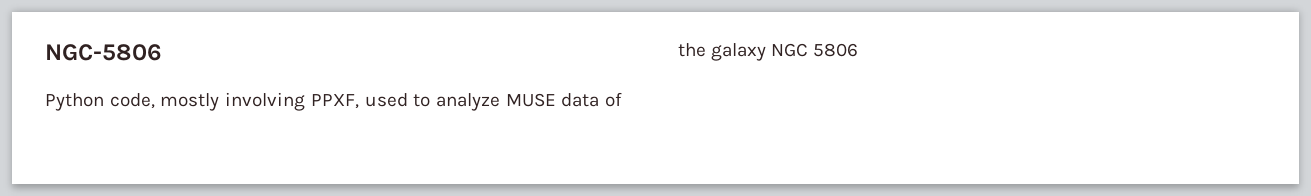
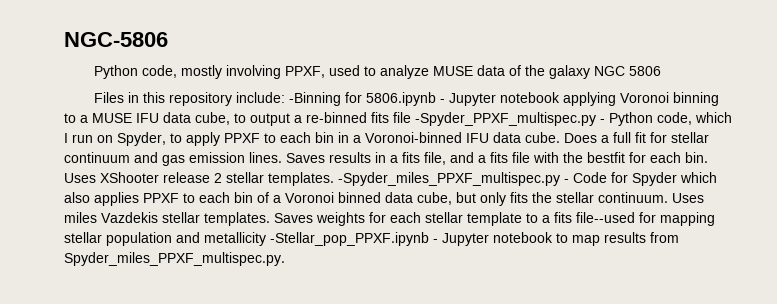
(859, 50) none -> [94,92,720,106] [64,112,732,126] [64,132,709,146] [64,152,708,166] [64,172,717,186] [64,192,704,206] [64,212,715,226] [64,232,679,246] [64,252,285,266] // Files in this repository include: -Binning for 5806.ipynb - Jupyter notebook applying Voronoi binning to a MUSE IFU data cube, to output a re-binned fits file -Spyder_PPXF_multispec.py - Python code, which I run on Spyder, to apply PPXF to each bin in a Voronoi-binned IFU data cube. Does a full fit for stellar continuum and gas emission lines. Saves results in a fits file, and a fits file with the bestfit for each bin. Uses XShooter release 2 stellar templates. -Spyder_miles_PPXF_multispec.py - Code for Spyder which also applies PPXF to each bin of a Voronoi binned data cube, but only fits the stellar continuum. Uses miles Vazdekis stellar templates. Saves weights for each stellar template to a fits file--used for mapping stellar population and metallicity -Stellar_pop_PPXF.ipynb - Jupyter notebook to map results from Spyder_miles_PPXF_multispec.py.

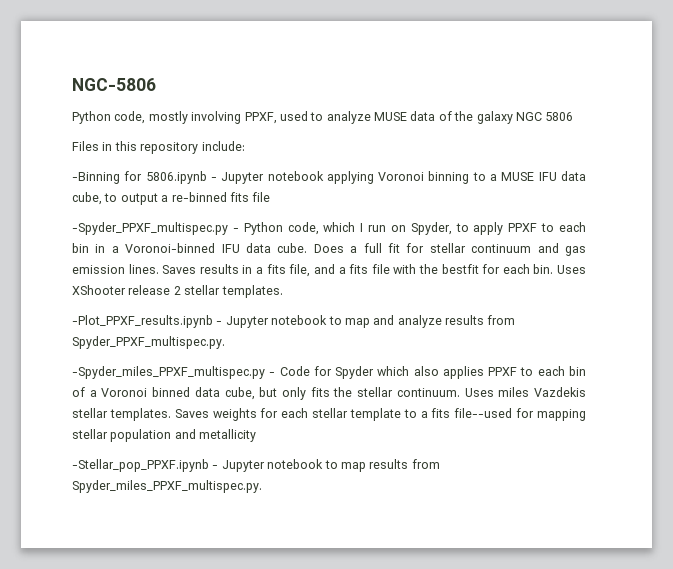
(286, 97) none -> (245, 146) //
(411, 117) none -> (271, 197) //
(334, 179) none -> [72,315,516,328] [72,336,225,349] // -Plot_PPXF_results.ipynb - Jupyter notebook to map and analyze results from Spyder_PPXF_multispec.py. //
(266, 239) none -> (257, 435) //

